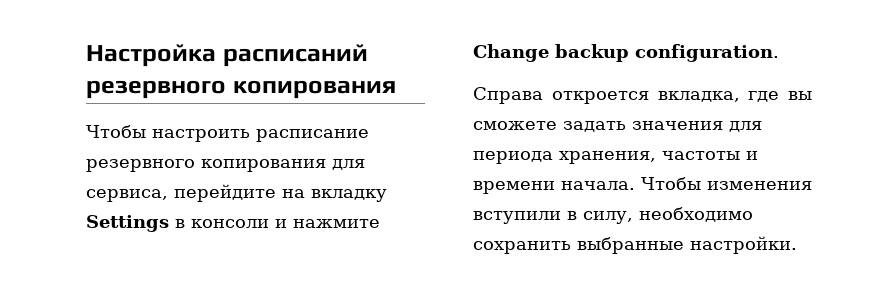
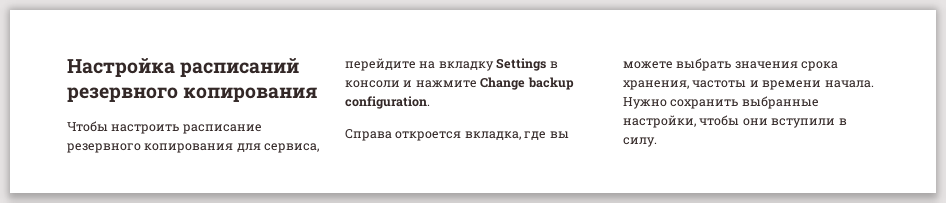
[473,121,762,132] [473,151,553,164] сможете задать значения для периода -> [623,58,839,71] можете выбрать значения срока
[641,177,812,190] [473,207,753,224] [473,236,797,254] Чтобы изменения вступили в силу, необходимо сохранить выбранные настройки. -> [623,96,819,109] [623,115,847,128] [623,137,657,147] Нужно сохранить выбранные настройки, чтобы они вступили в силу.

